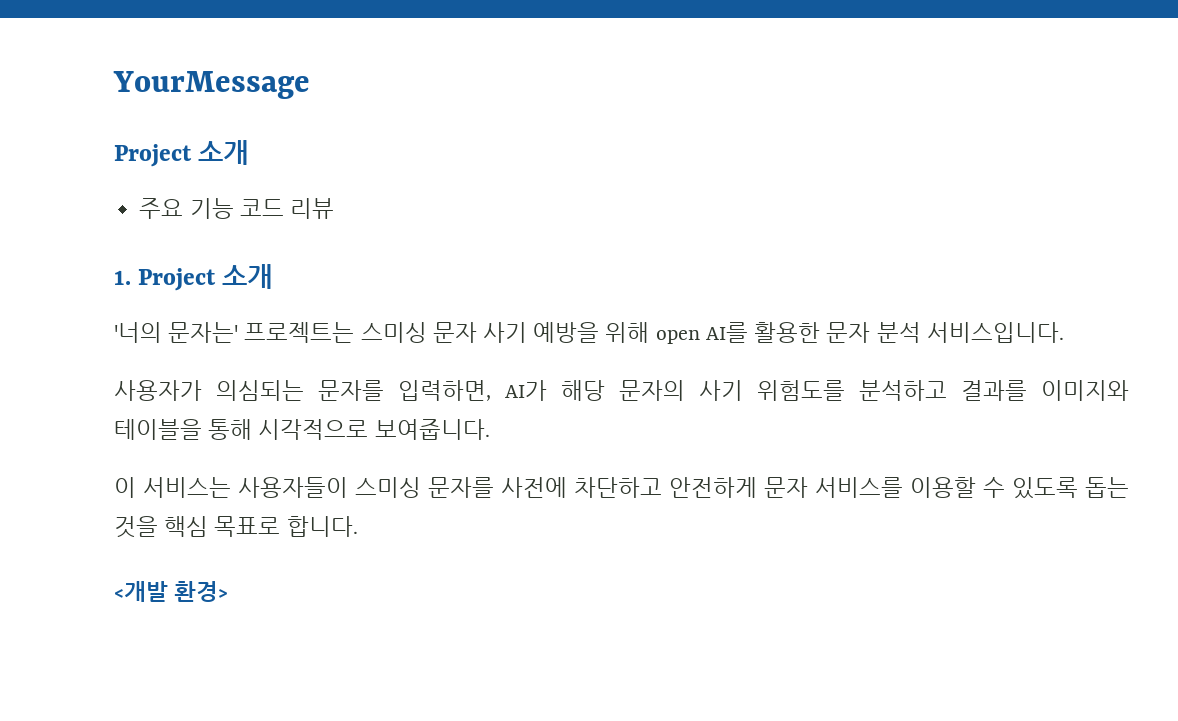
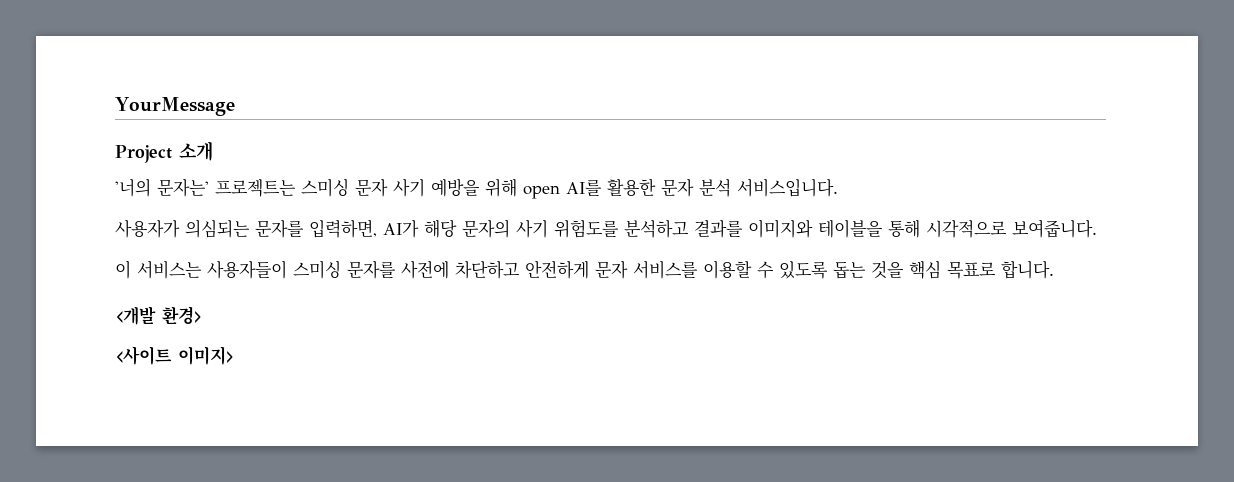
[139,198,334,219] [114,264,273,291] // 주요 기능 코드 리뷰 // 1. Project 소개 -> (213, 151) none
(229, 591) none -> [115,346,234,365] // <사이트 이미지>

